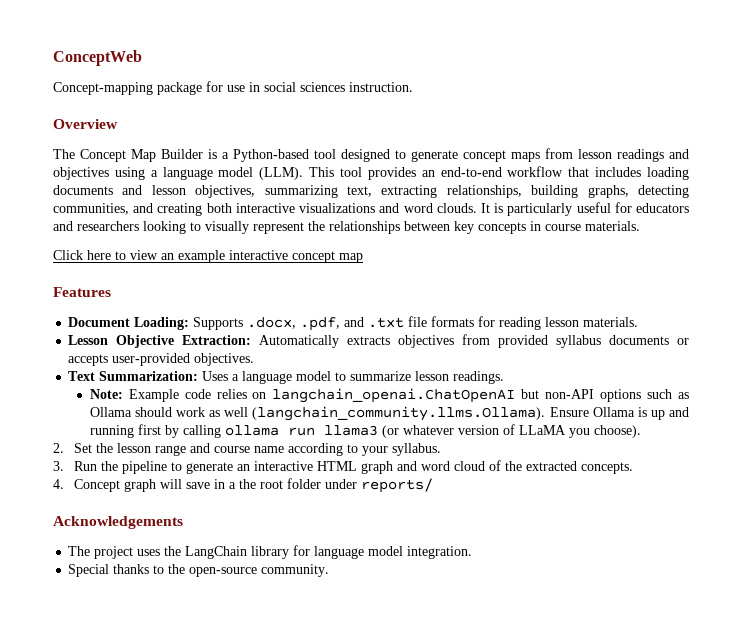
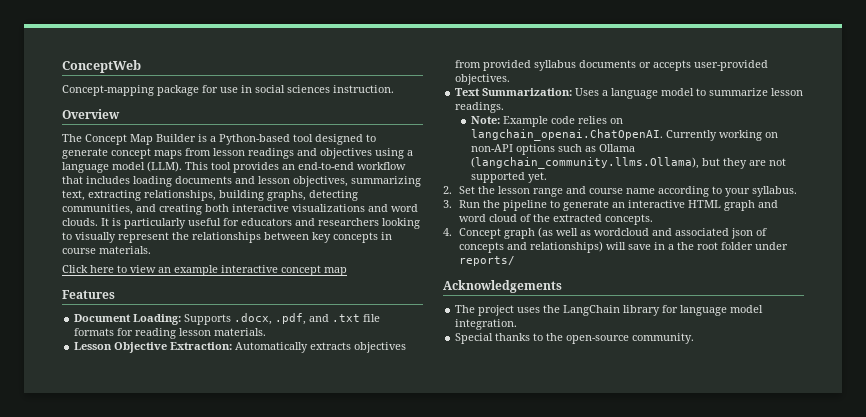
[272,388,540,403] langchain_openai.ChatOpenAI but -> [471,129,779,141] langchain_openai.ChatOpenAI. Currently working on
[134,406,689,421] [89,424,641,438] should work as well (langchain_community.llms.Ollama). Ensure Ollama is up and running first by calling ollama run llama3 (or whatever version of LLaMA you choose). -> [471,157,787,169] [471,172,548,183] (langchain_community.llms.Ollama), but they are not supported yet.
(157, 485) none -> [537,227,767,239] [458,241,603,253] (as well as wordcloud and associated json of concepts and relationships)

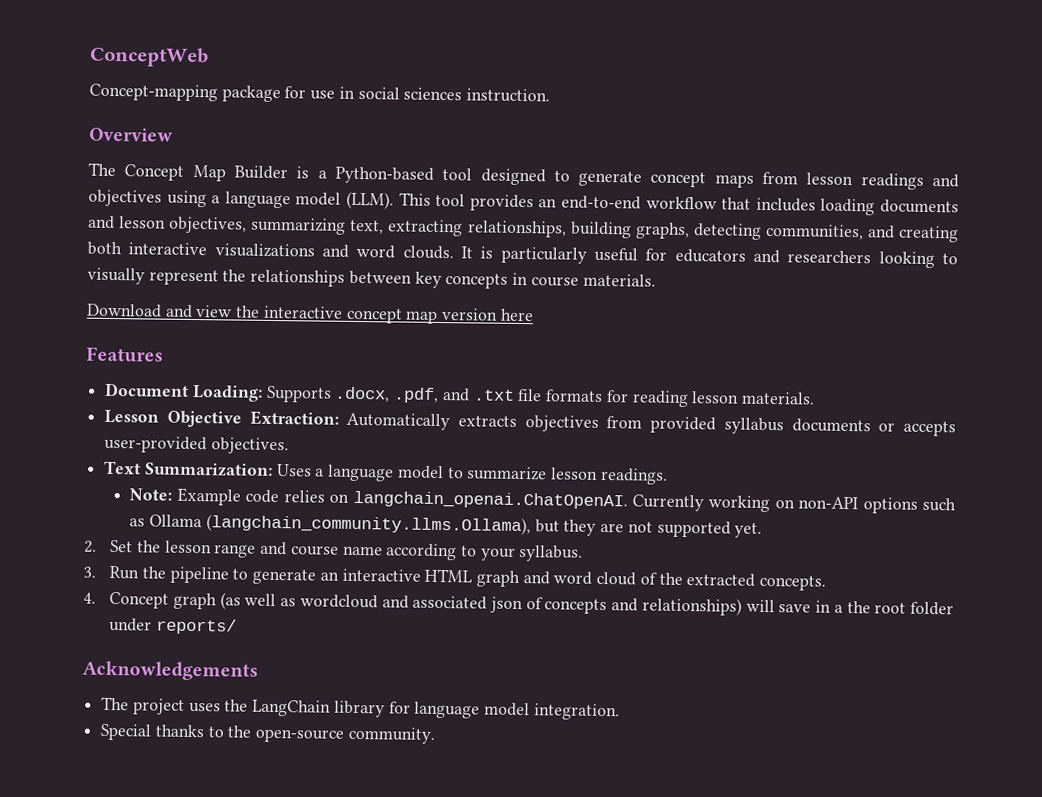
[62,265,218,276] Click here to view an example -> [86,303,261,318] Download and view the
(347, 271) none -> [441,308,534,322] version here

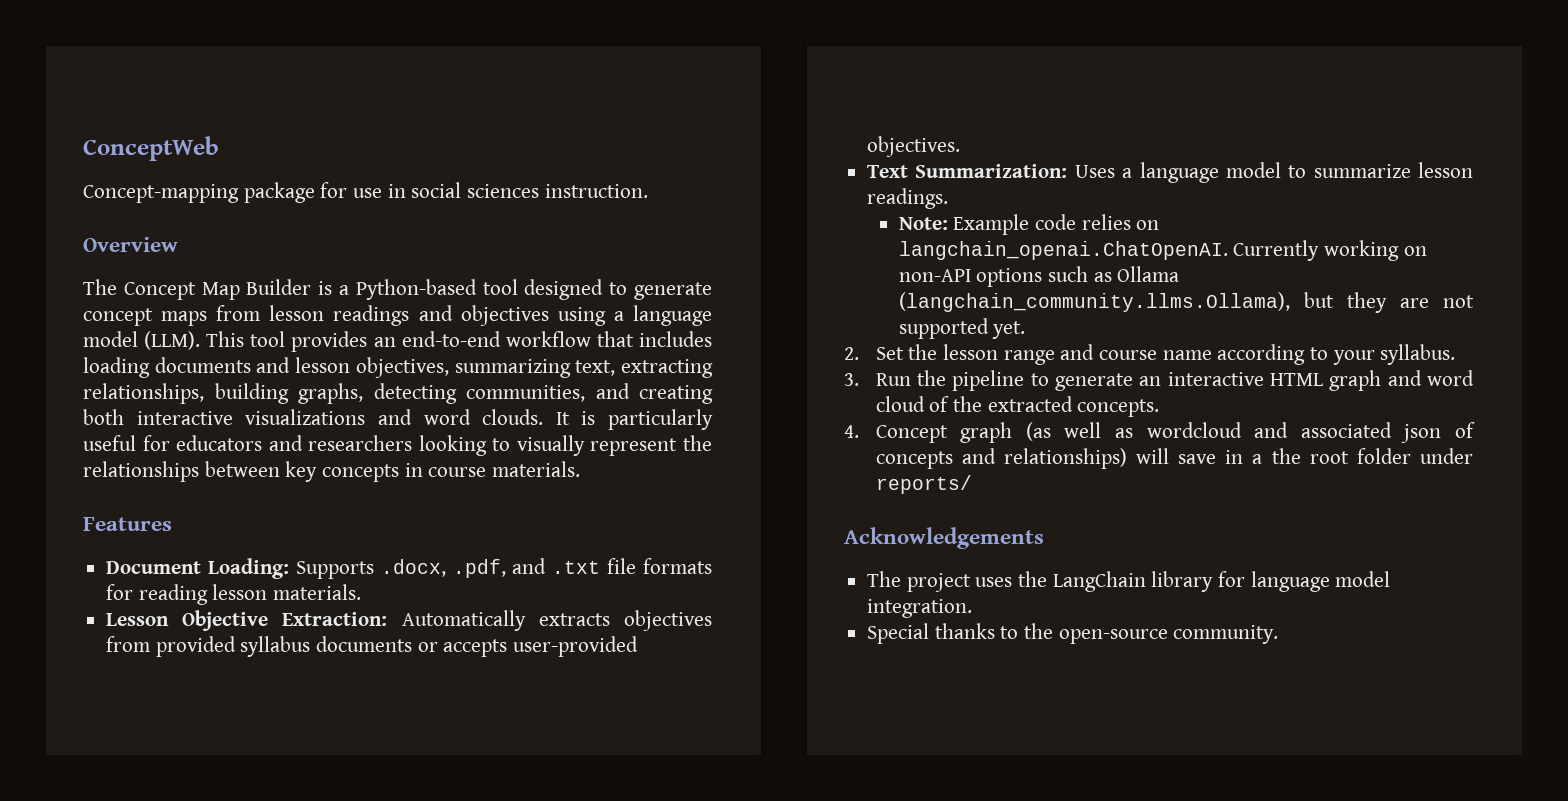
[86,303,534,324] // Download and view the interactive concept map version here -> (581, 469) none

